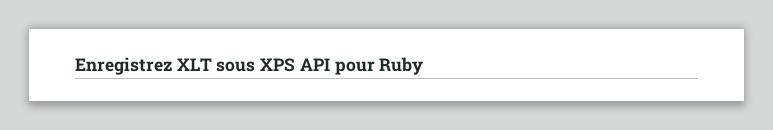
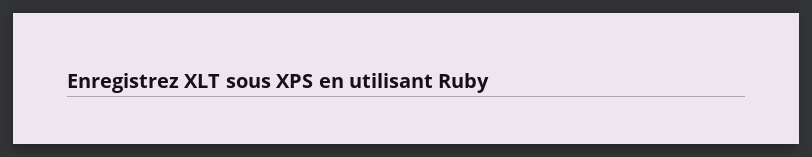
[299,58,375,75] API pour -> [318,73,433,88] en utilisant

